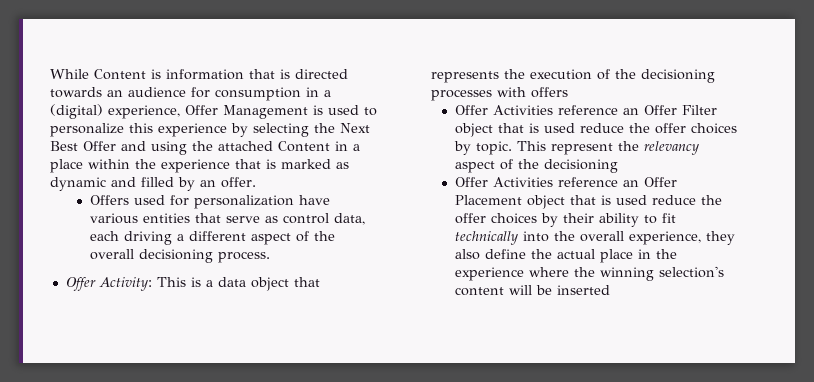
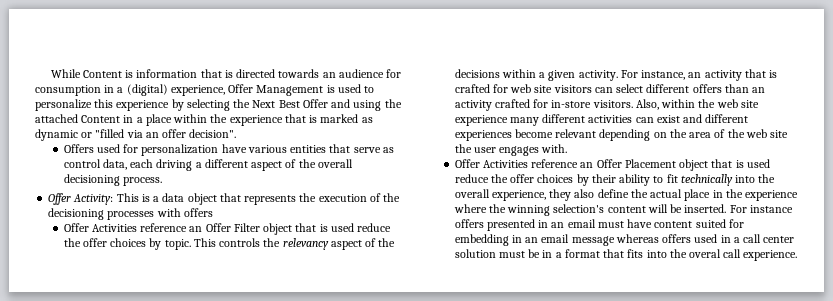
[111,177,256,191] and filled by an offer. -> [81,129,237,138] or "filled via an offer decision".
[551,143,614,155] represent -> [219,238,261,247] controls
[544,159,619,173] decisioning -> [454,69,777,81] [454,84,765,93] [454,99,759,111] [454,114,749,126] [454,129,788,141] [454,144,568,156] decisions within a given activity. For instance, an activity that is crafted for web site visitors can select different offers than an activity crafted for in-store visitors. Also, within the web site experience many different activities can exist and different experiences become relevant depending on the area of the web site the user engages with.
[557,285,611,295] inserted -> [684,204,793,213] [454,219,744,231] [454,234,795,246] [454,249,798,261] inserted. For instance offers presented in an email must have content suited for embedding in an email message whereas offers used in a call center solution must be in a format that fits into the overal call experience.

